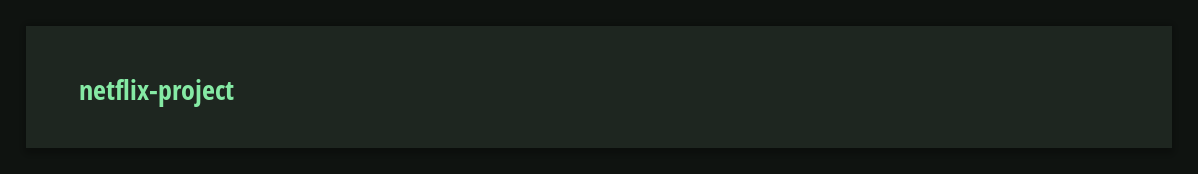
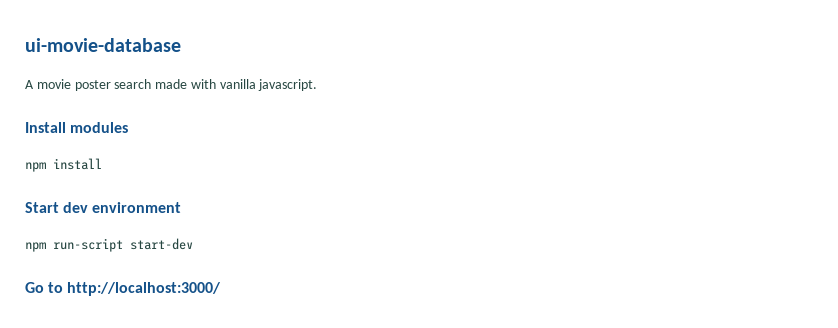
[79,79,234,107] netflix-project -> [25,38,181,52] [25,79,318,91] [25,122,129,133] [25,158,102,172] [25,202,182,213] [25,238,193,252] [25,282,222,296] ui-movie-database // A movie poster search made with vanilla javascript. // Install modules // npm install // Start dev environment // npm run-script start-dev // Go to http://localhost:3000/

